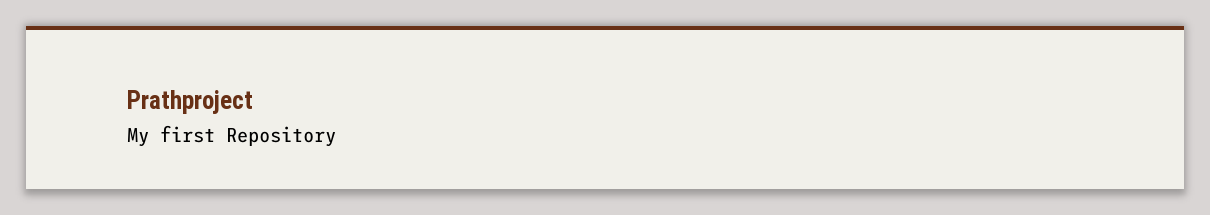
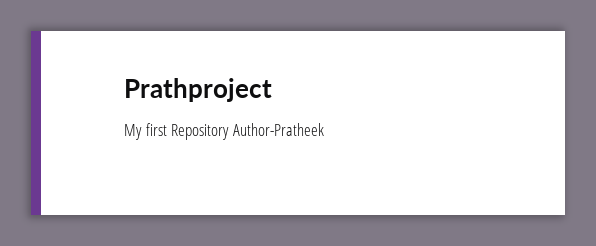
(336, 136) none -> [232,123,324,136] Author-Pratheek

